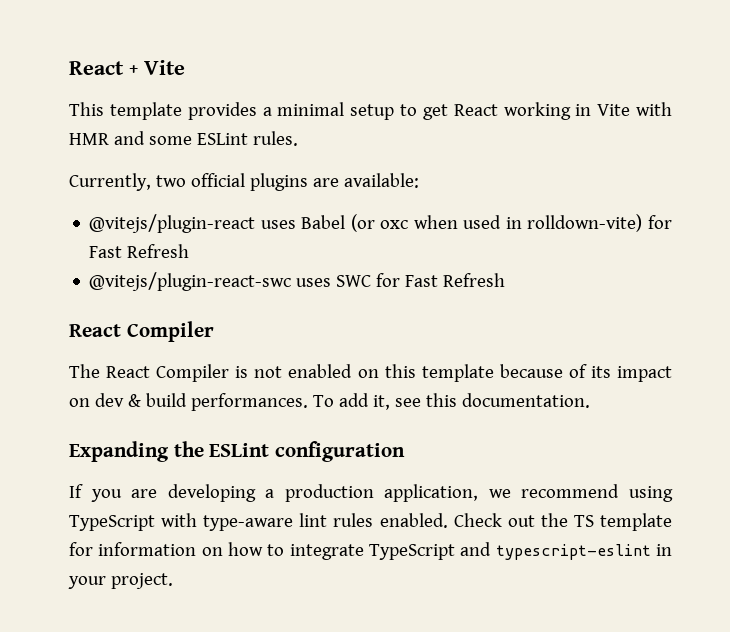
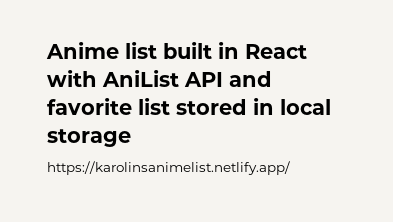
[69,60,185,75] [69,102,672,120] [69,131,298,146] [69,173,419,191] [89,214,672,233] [89,244,190,258] [89,272,506,291] [69,321,214,342] [69,364,672,382] [69,393,590,411] [69,441,405,462] [69,484,673,502] [69,513,673,531] [69,542,672,560] [68,573,173,589] React + Vite // This template provides a minimal setup to get React working in Vite with HMR and some ESLint rules. // Currently, two official plugins are available: // @vitejs/plugin-react uses Babel (or oxc when used in rolldown-vite) for Fast Refresh // @vitejs/plugin-react-swc uses SWC for Fast Refresh // React Compiler // The React Compiler is not enabled on this template because of its impact on dev & build performances. To add it, see this documentation. // Expanding the ESLint configuration // If you are developing a production application, we recommend using TypeScript with type-aware lint rules enabled. Check out the TS template for information on how to integrate TypeScript and typescript-eslint in your project. -> [46,42,307,59] [47,70,272,87] [47,98,331,115] [47,129,131,147] [47,161,290,175] Anime list built in React with AniList API and favorite list stored in local storage // https://karolinsanimelist.netlify.app/

